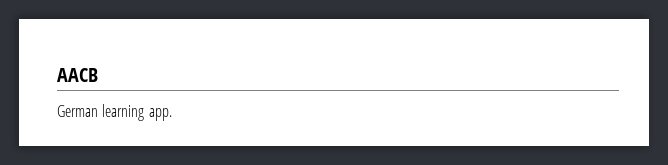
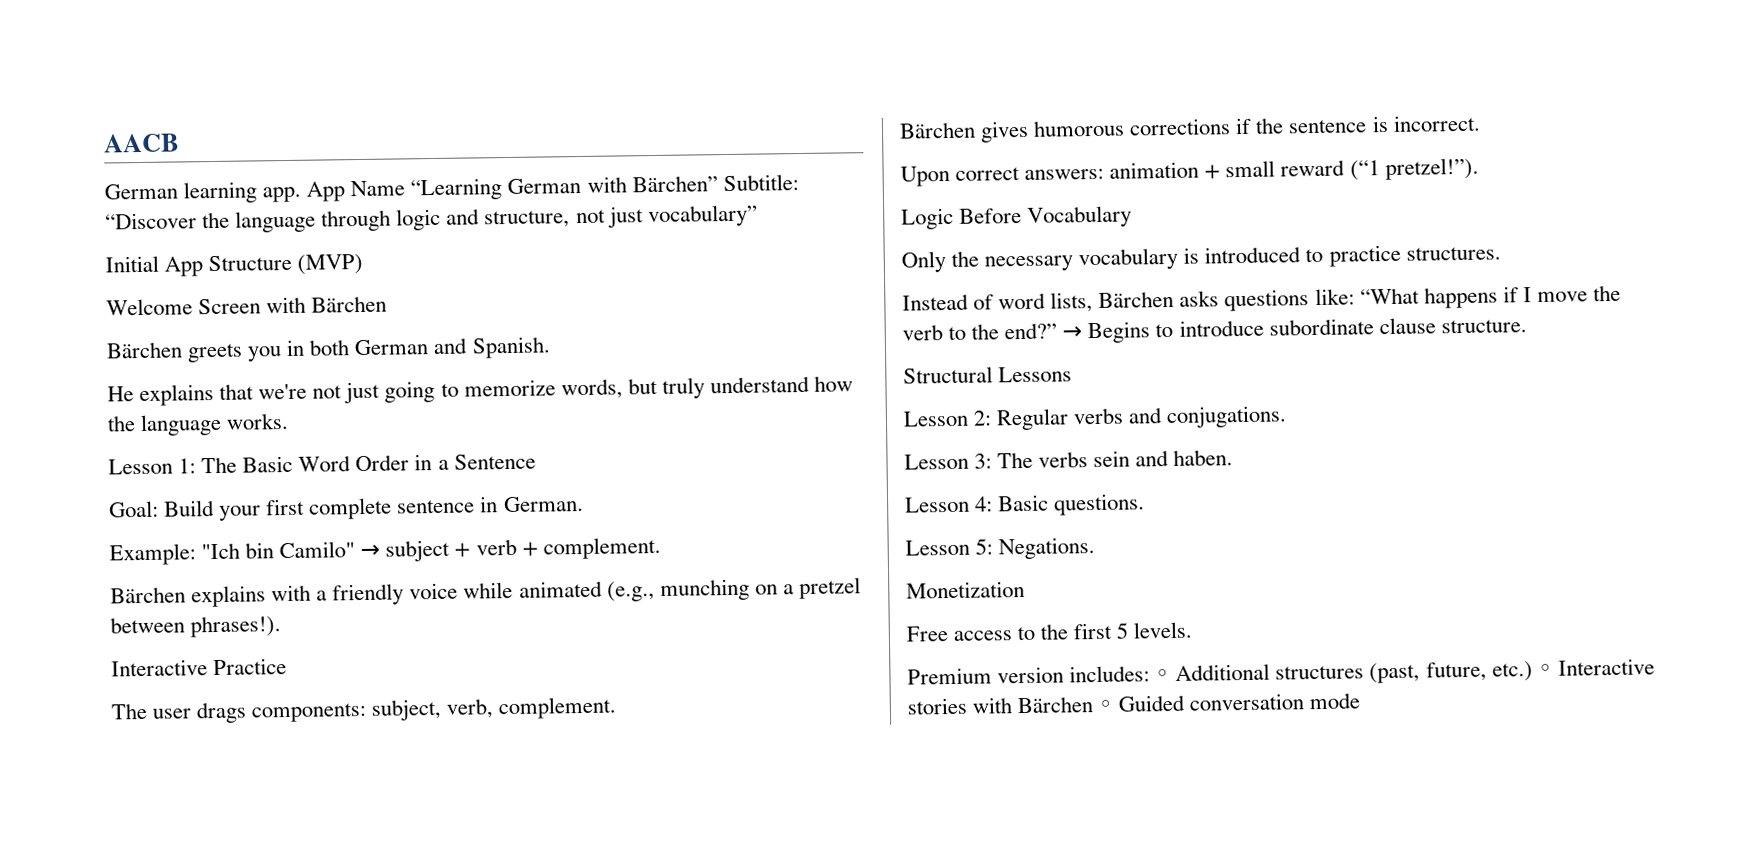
(172, 114) none -> [306,174,799,202] [105,204,758,233] [105,253,364,277] [106,295,388,316] [106,336,551,363] [107,375,853,407] [107,412,290,436] [108,453,536,475] [108,495,584,521] [109,536,661,566] [110,577,861,608] [110,615,282,638] [111,658,288,677] [111,696,617,724] [899,114,1481,143] [900,157,1479,187] [901,205,1133,230] [901,244,1501,273] [902,284,1621,313] [902,317,1527,344] [903,366,1073,384] [903,405,1288,431] [904,449,1234,470] [905,493,1146,516] [905,537,1096,560] [906,580,1025,599] [906,621,1193,642] [907,658,1655,685] [907,692,1361,715] App Name “Learning German with Bärchen” Subtitle: “Discover the language through logic and structure, not just vocabulary” // Initial App Structure (MVP) // Welcome Screen with Bärchen // Bärchen greets you in both German and Spanish. // He explains that we're not just going to memorize words, but truly understand how the language works. // Lesson 1: The Basic Word Order in a Sentence // Goal: Build your first complete sentence in German. // Example: "Ich bin Camilo" → subject + verb + complement. // Bärchen explains with a friendly voice while animated (e.g., munching on a pretzel between phrases!). // Interactive Practice // The user drags components: subject, verb, complement. // Bärchen gives humorous corrections if the sentence is incorrect. // Upon correct answers: animation + small reward (“1 pretzel!”). // Logic Before Vocabulary // Only the necessary vocabulary is introduced to practice structures. // Instead of word lists, Bärchen asks questions like: “What happens if I move the verb to the end?” → Begins to introduce subordinate clause structure. // Structural Lessons // Lesson 2: Regular verbs and conjugations. // Lesson 3: The verbs sein and haben. // Lesson 4: Basic questions. // Lesson 5: Negations. // Monetization // Free access to the first 5 levels. // Premium version includes: ◦ Additional structures (past, future, etc.) ◦ Interactive stories with Bärchen ◦ Guided conversation mode

